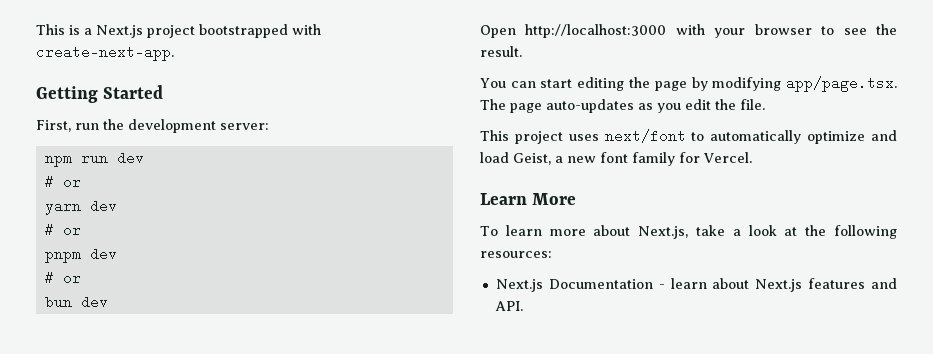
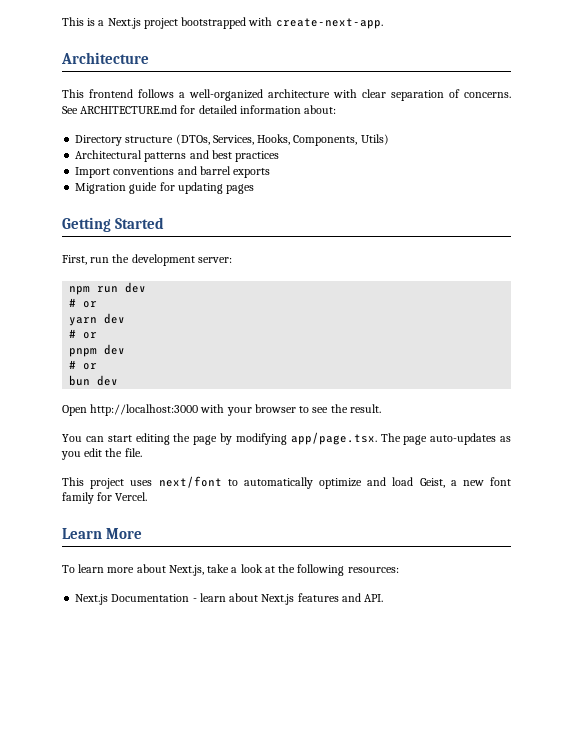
(174, 53) none -> [61,52,149,64] [62,89,511,101] [62,105,337,114] [75,134,389,146] [75,150,280,162] [75,166,271,178] [75,182,255,194] // Architecture // This frontend follows a well-organized architecture with clear separation of concerns. See ARCHITECTURE.md for detailed information about: // Directory structure (DTOs, Services, Hooks, Components, Utils) // Architectural patterns and best practices // Import conventions and barrel exports // Migration guide for updating pages

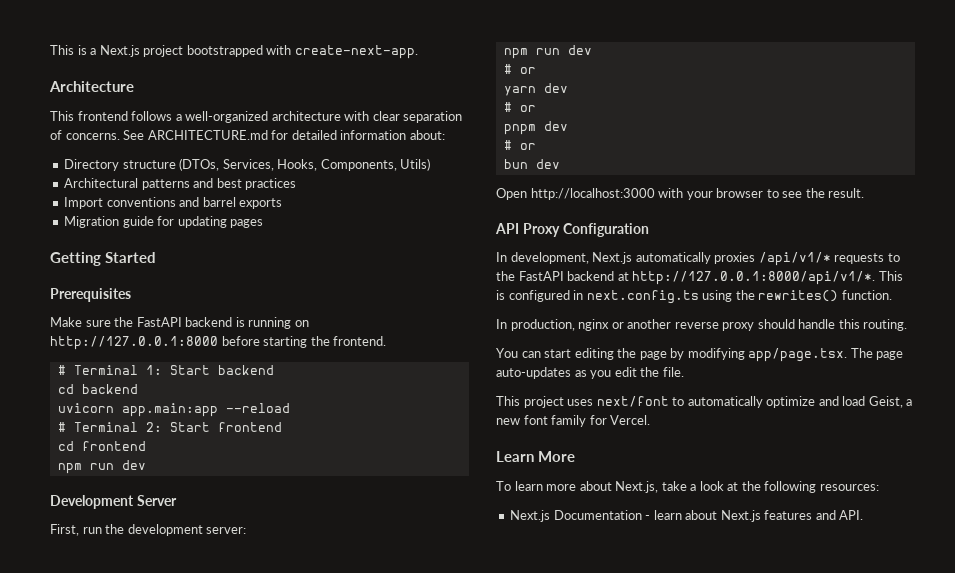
(165, 223) none -> [50,288,131,302] [50,317,309,329] [50,336,387,350] [57,365,274,375] [57,384,138,394] [57,403,290,417] [57,422,282,432] [57,441,146,451] [57,460,146,474] [50,495,177,509] // Prerequisites // Make sure the FastAPI backend is running on http://127.0.0.1:8000 before starting the frontend. // # Terminal 1: Start backend // cd backend // uvicorn app.main:app --reload // # Terminal 2: Start frontend // cd frontend // npm run dev // Development Server
(381, 408) none -> [495,223,649,237] [496,252,900,266] [496,271,903,285] [496,290,892,304] [496,319,908,331] // API Proxy Configuration // In development, Next.js automatically proxies /api/v1/* requests to the FastAPI backend at http://127.0.0.1:8000/api/v1/*. This is configured in next.config.ts using the rewrites() function. // In production, nginx or another reverse proxy should handle this routing.

